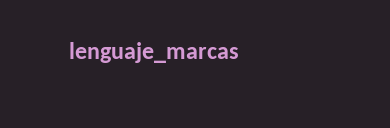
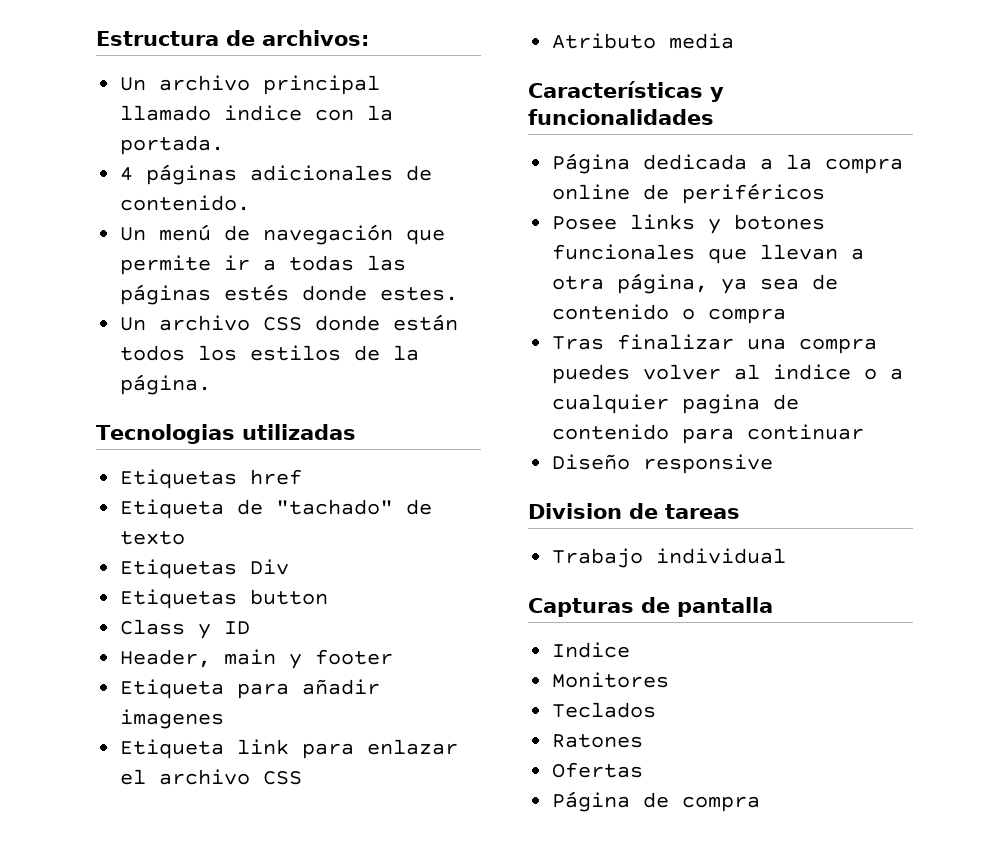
[69,42,239,63] lenguaje_marcas -> [96,30,369,46] [120,75,381,95] [120,105,394,121] [120,135,225,155] [120,164,433,185] [120,195,251,211] [120,224,446,245] [120,255,407,275] [120,284,459,305] [120,314,459,331] [120,345,420,361] [120,374,212,395] [96,424,356,444] [120,469,303,489] [120,499,433,519] [120,531,186,545] [120,559,290,579] [120,589,329,609] [120,619,251,639] [120,649,394,669] [120,679,381,699] [120,709,225,729] [120,739,459,759] [120,769,303,785] [552,33,735,49] [528,81,724,102] [528,109,714,125] [552,153,904,174] [552,183,826,204] [552,214,826,234] [552,244,865,264] [552,273,839,294] [552,304,787,324] [552,334,878,354] [552,364,904,384] [552,394,800,414] [552,424,865,444] [552,454,774,474] [528,503,740,519] [552,548,787,568] [528,597,773,617] [552,642,631,658] [552,672,670,688] [552,702,657,718] [552,734,644,748] [552,762,644,778] [552,791,761,812] Estructura de archivos: // Un archivo principal llamado indice con la portada. // 4 páginas adicionales de contenido. // Un menú de navegación que permite ir a todas las páginas estés donde estes. // Un archivo CSS donde están todos los estilos de la página. // Tecnologias utilizadas // Etiquetas href // Etiqueta de "tachado" de texto // Etiquetas Div // Etiquetas button // Class y ID // Header, main y footer // Etiqueta para añadir imagenes // Etiqueta link para enlazar el archivo CSS // Atributo media // Características y funcionalidades // Página dedicada a la compra online de periféricos // Posee links y botones funcionales que llevan a otra página, ya sea de contenido o compra // Tras finalizar una compra puedes volver al indice o a cualquier pagina de contenido para continuar // Diseño responsive // Division de tareas // Trabajo individual // Capturas de pantalla // Indice // Monitores // Teclados // Ratones // Ofertas // Página de compra

